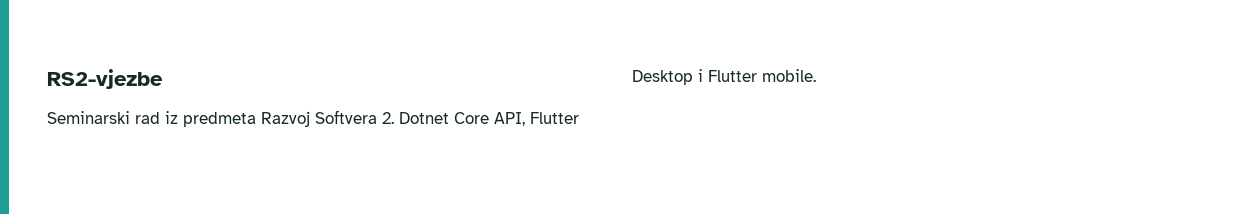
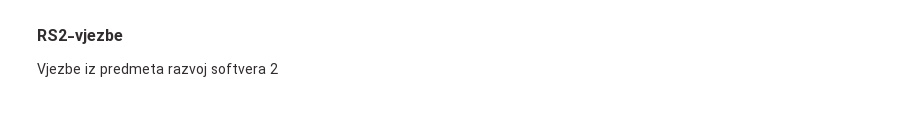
[47,110,579,127] [632,69,816,85] Seminarski rad iz predmeta Razvoj Softvera 2. Dotnet Core API, Flutter Desktop i Flutter mobile. -> [37,63,278,77] Vjezbe iz predmeta razvoj softvera 2

